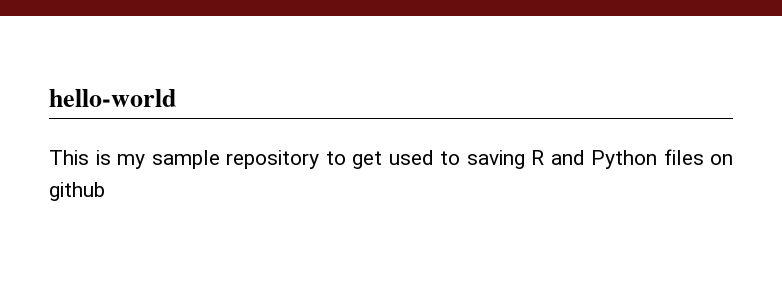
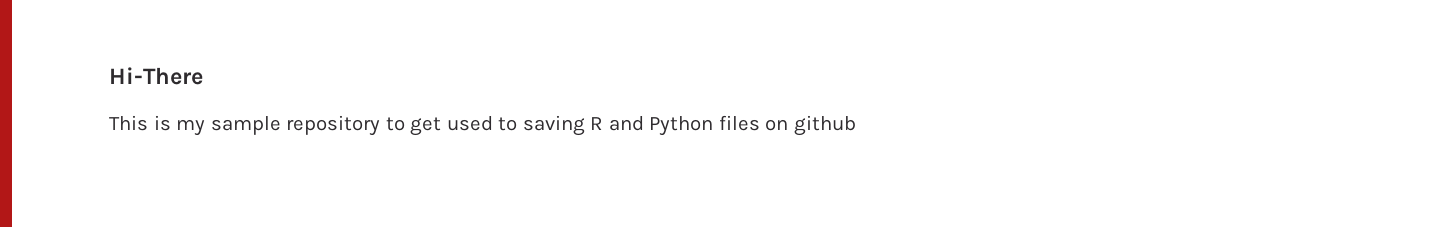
[49,89,176,107] hello-world -> [109,67,203,85] Hi-There

